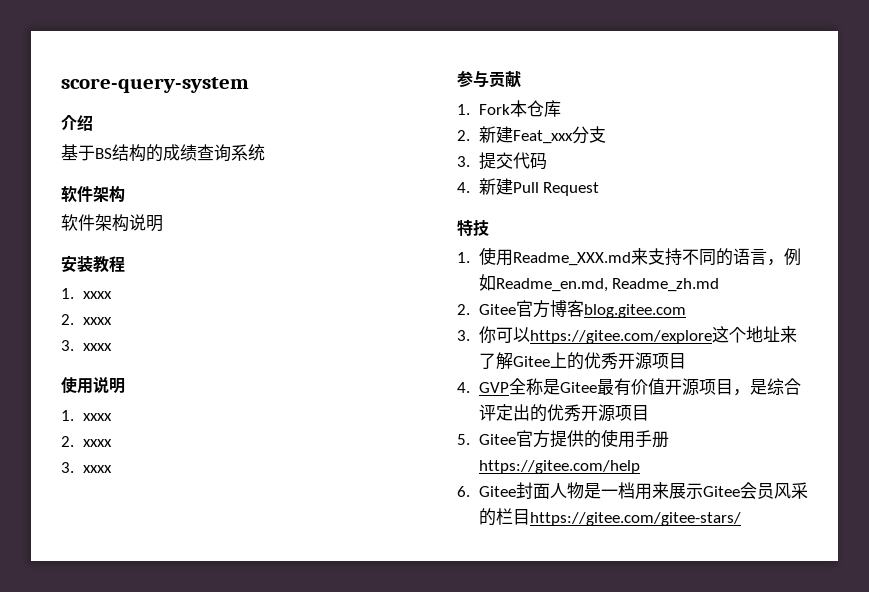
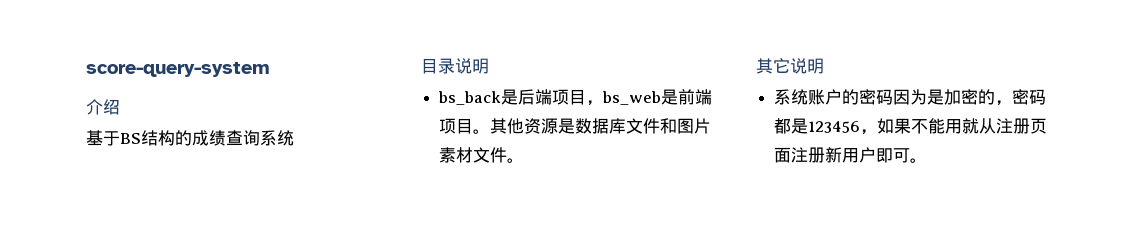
[61,185,125,203] [61,214,163,232] [61,255,125,273] [61,288,112,299] [61,314,112,325] [61,340,112,351] [61,377,125,394] [61,410,112,421] [61,436,112,447] [61,462,112,473] [457,71,521,88] [457,100,561,117] [457,126,606,144] [457,152,547,170] [457,178,600,196] [457,219,489,236] [457,247,801,266] [478,274,720,292] [457,300,686,318] [457,326,797,344] [478,352,686,370] [457,378,801,396] [478,404,649,422] [457,429,669,448] [478,460,640,474] [457,482,808,500] [478,508,741,526] 软件架构 // 软件架构说明 // 安装教程 // 1. xxxx // 2. xxxx // 3. xxxx // 使用说明 // 1. xxxx // 2. xxxx // 3. xxxx // 参与贡献 // 1. Fork本仓库 // 2.新建Feat_xxx分支 // 3.提交代码 // 4.新建Pull Request // 特技 // 1.使用Readme_XXX.md来支持不同的语言，例如Readme_en.md, Readme_zh.md // 2. Gitee官方博客blog.gitee.com // 3.你可以https://gitee.com/explore这个地址来了解Gitee上的优秀开源项目 // 4. GVP全称是Gitee最有价值开源项目，是综合评定出的优秀开源项目 // 5. Gitee官方提供的使用手册https://gitee.com/help // 6. Gitee封面人物是一档用来展示Gitee会员风采的栏目https://gitee.com/gitee-stars/ -> [421,58,489,74] [438,89,713,106] [439,118,712,134] [439,147,525,163] [756,58,824,74] [774,89,1047,106] [774,118,1048,135] [774,147,928,163] 目录说明 // bs_back是后端项目，bs_web是前端项目。其他资源是数据库文件和图片素材文件。 // 其它说明 // 系统账户的密码因为是加密的，密码都是123456，如果不能用就从注册页面注册新用户即可。

